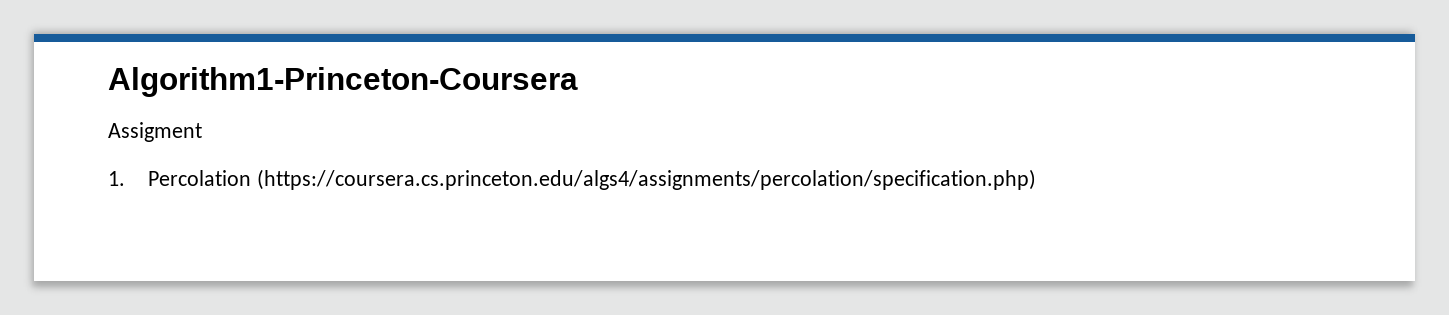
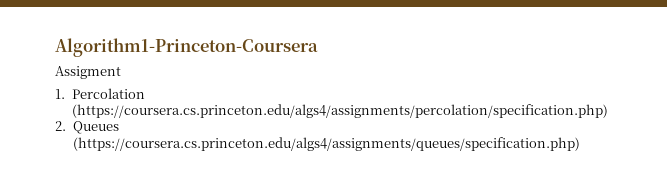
(1037, 179) none -> [55,121,119,134] [72,137,580,151] // 2. Queues (https://coursera.cs.princeton.edu/algs4/assignments/queues/specification.php)

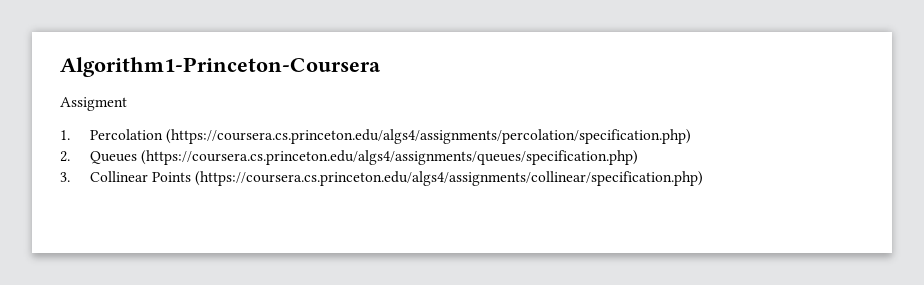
(580, 144) none -> [60,171,703,186] // 3. Collinear Points (https://coursera.cs.princeton.edu/algs4/assignments/collinear/specification.php)

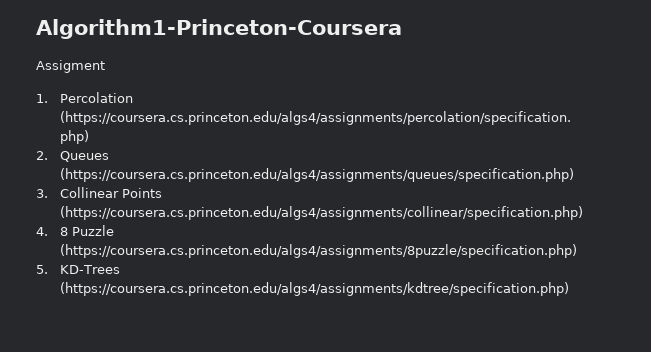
(703, 178) none -> [36,225,114,236] [59,244,577,258] [36,265,120,274] [59,282,569,296] // 4. 8 Puzzle (https://coursera.cs.princeton.edu/algs4/assignments/8puzzle/specification.php) // 5. KD-Trees (https://coursera.cs.princeton.edu/algs4/assignments/kdtree/specification.php)

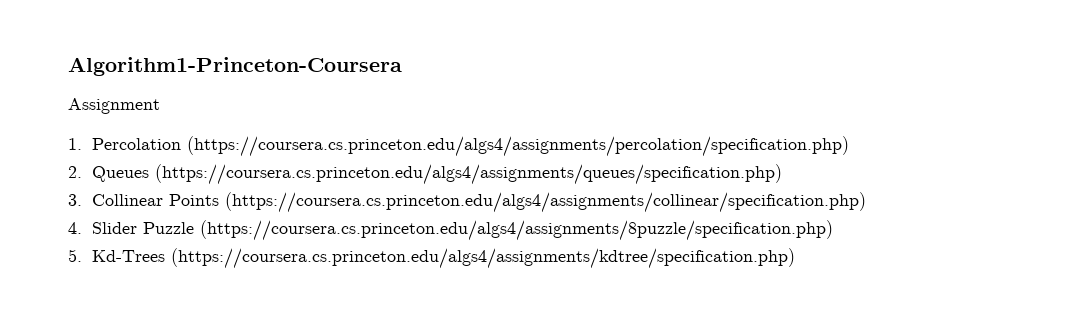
[36,60,105,73] Assigment -> [68,98,160,114] Assignment
[59,227,68,236] 8 -> [91,222,137,234] Slider
[59,265,120,274] KD-Trees -> [91,250,165,262] Kd-Trees

